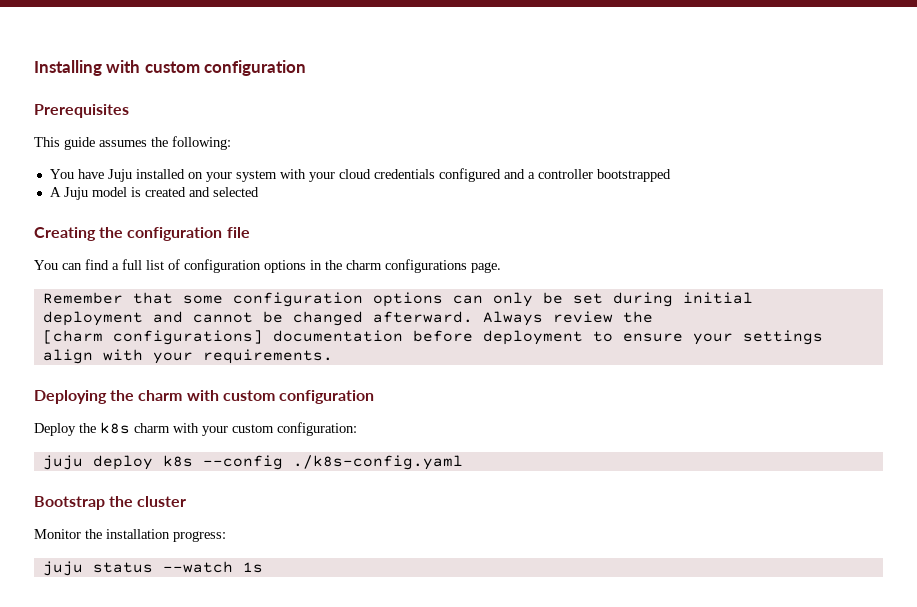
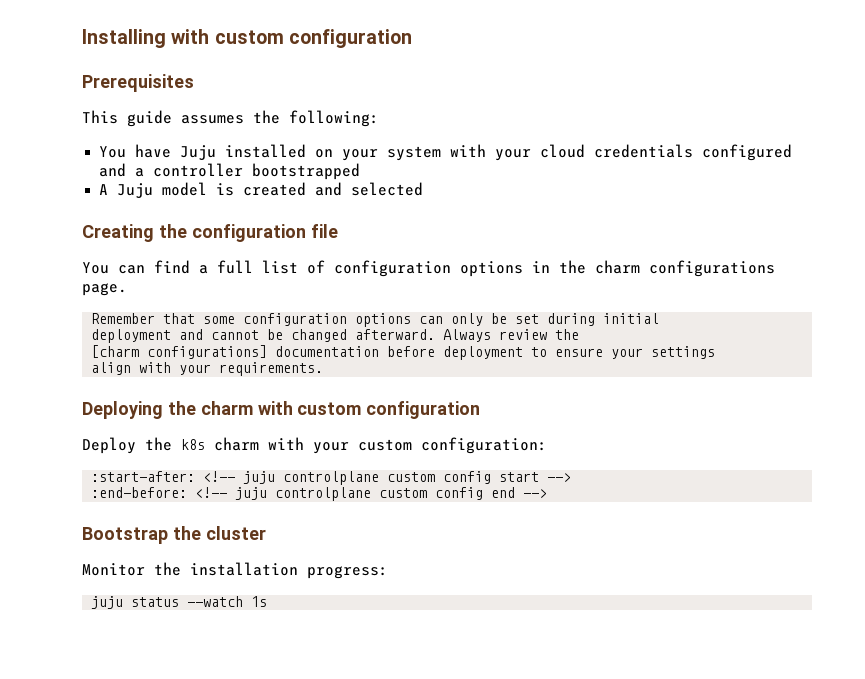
[42,455,463,470] juju deploy k8s --config ./k8s-config.yaml -> [91,471,572,485] [91,487,548,501] :start-after: <!-- juju controlplane custom config start --> // :end-before: <!-- juju controlplane custom config end -->

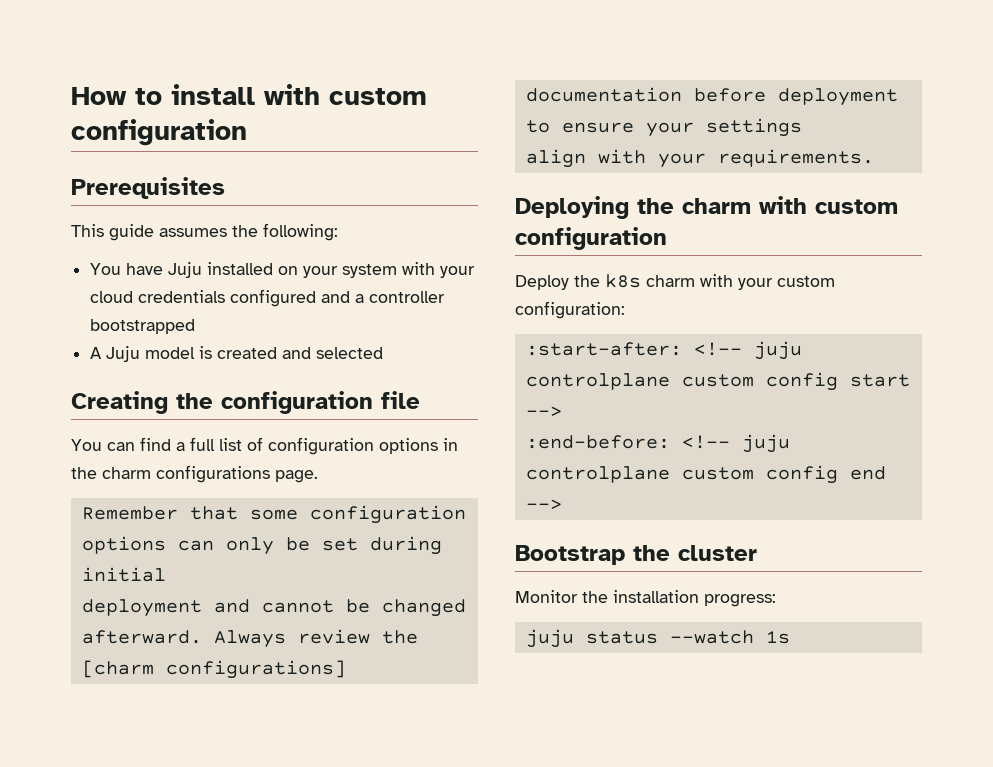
[82,29,166,48] Installing -> [71,84,255,105] How to install

